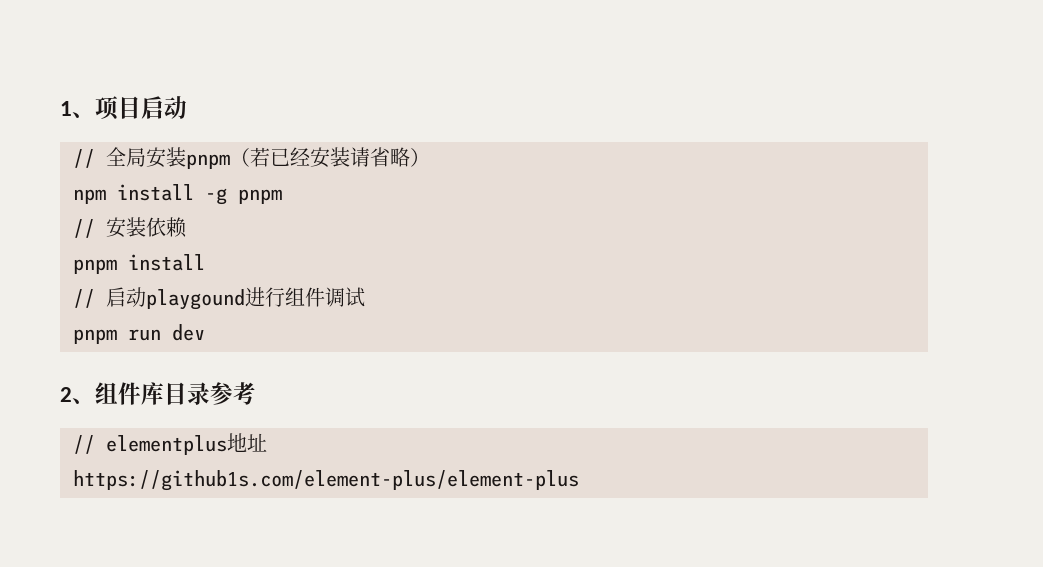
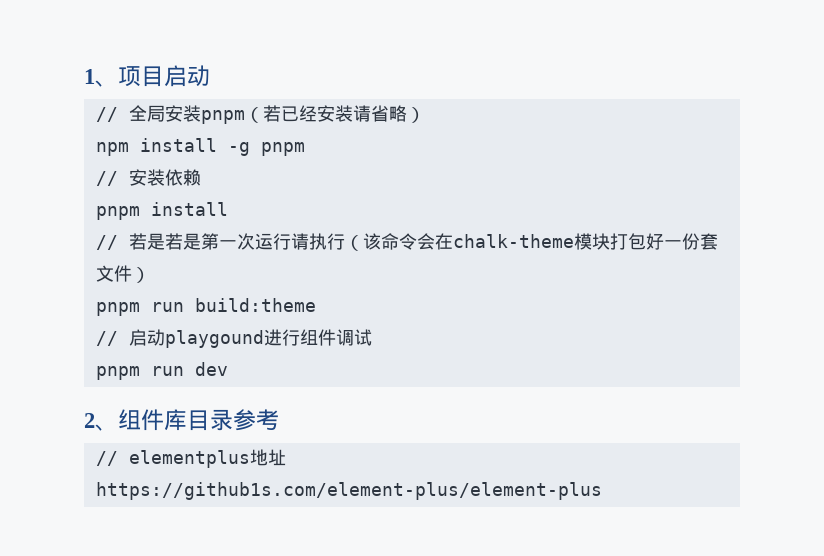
(205, 262) none -> [96,233,718,251] [96,265,150,283] [96,298,316,316] // // 若是若是第一次运行请执行（该命令会在chalk-theme模块打包好一份套文件） // pnpm run build:theme

